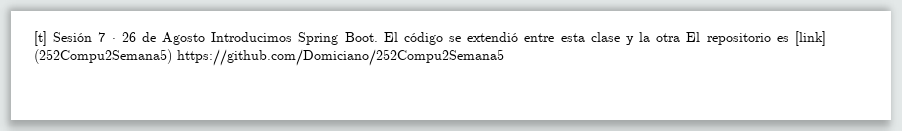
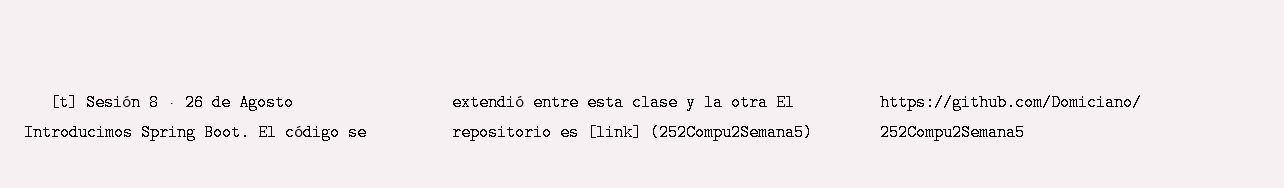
[98,32,106,42] 7 -> [148,94,159,111] 8

